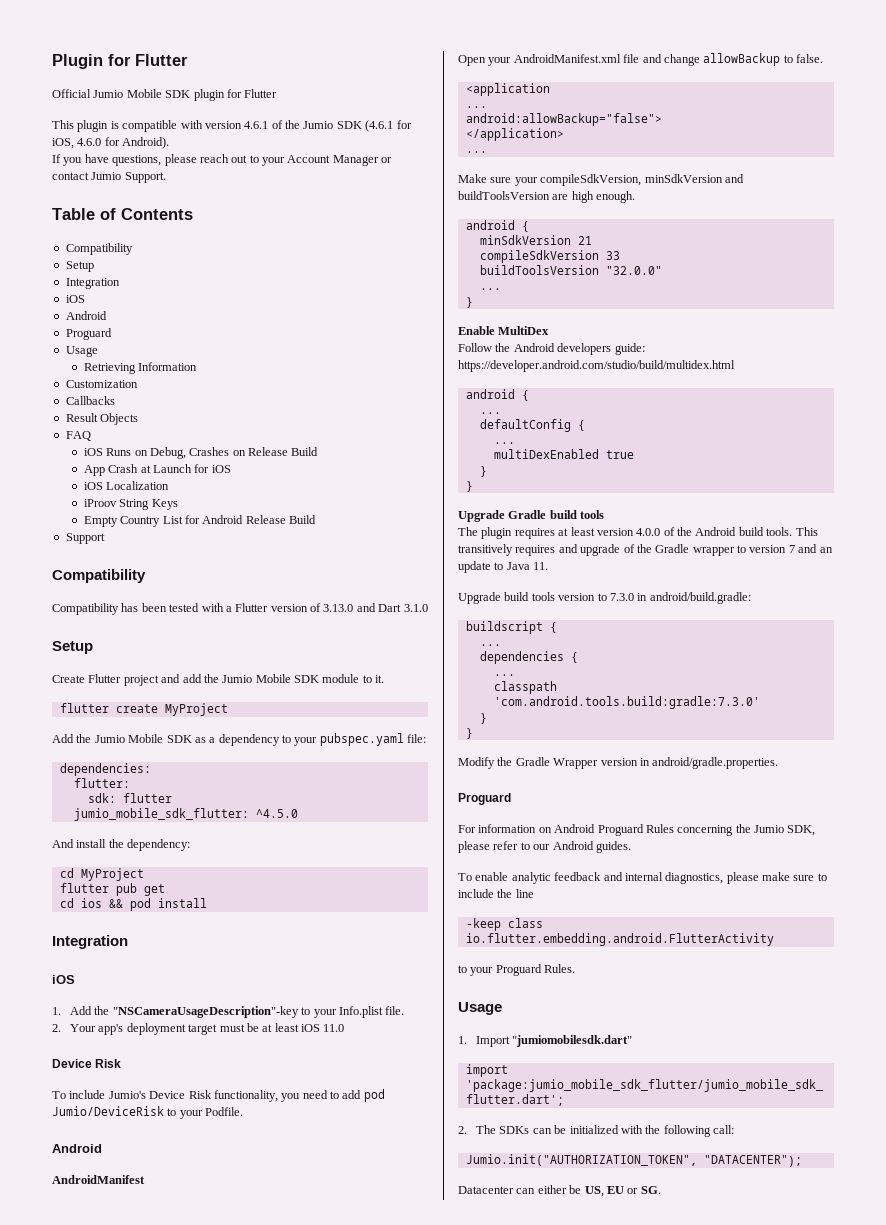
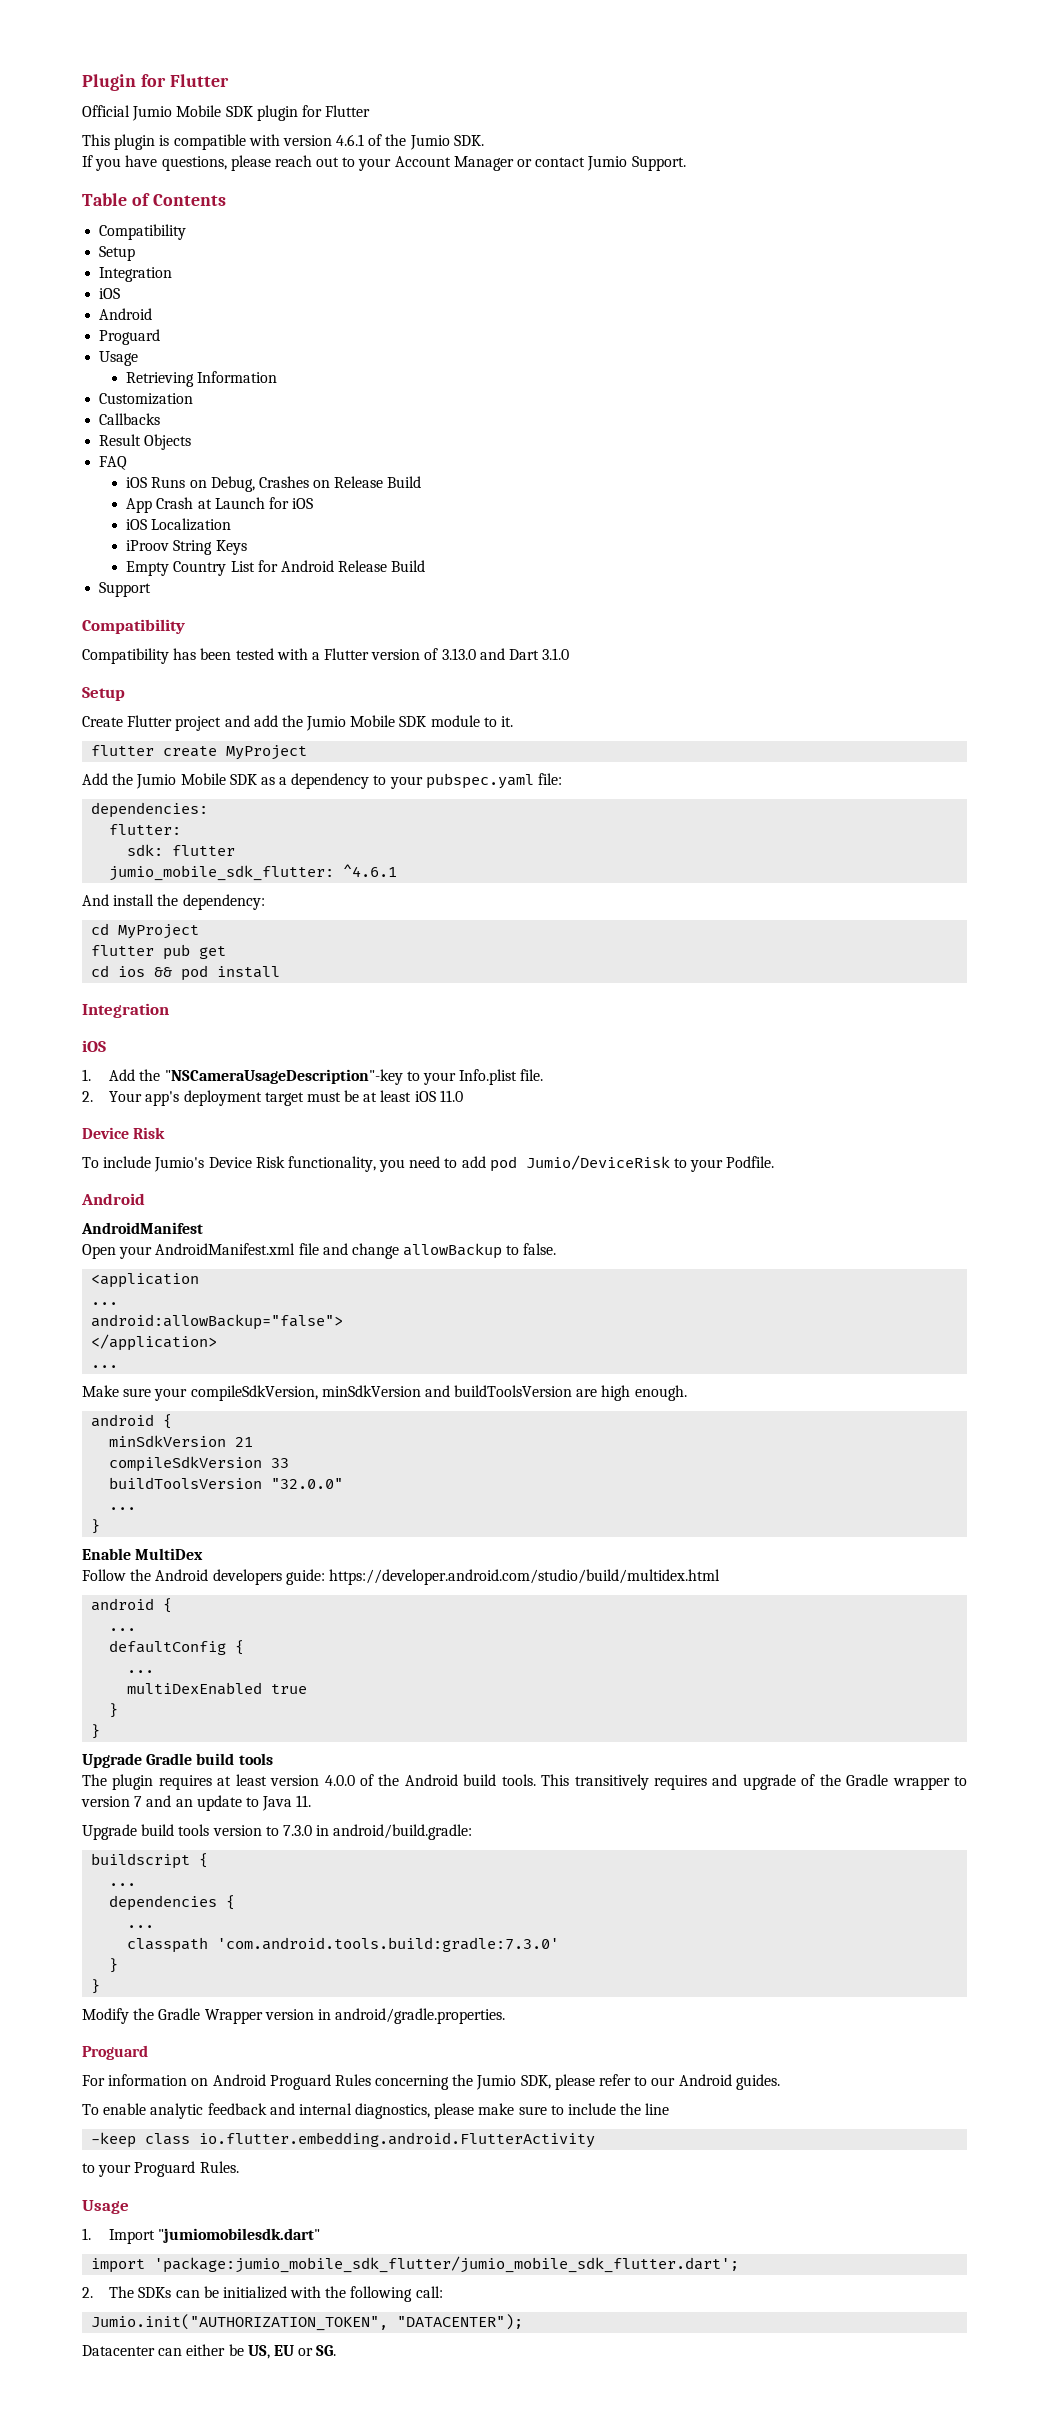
[336,120,412,132] [52,137,170,149] SDK (4.6.1 for iOS, 4.6.0 for Android). -> [453,135,484,146] SDK.
[255,809,298,818] ^4.5.0 -> [343,864,398,877] ^4.6.1

